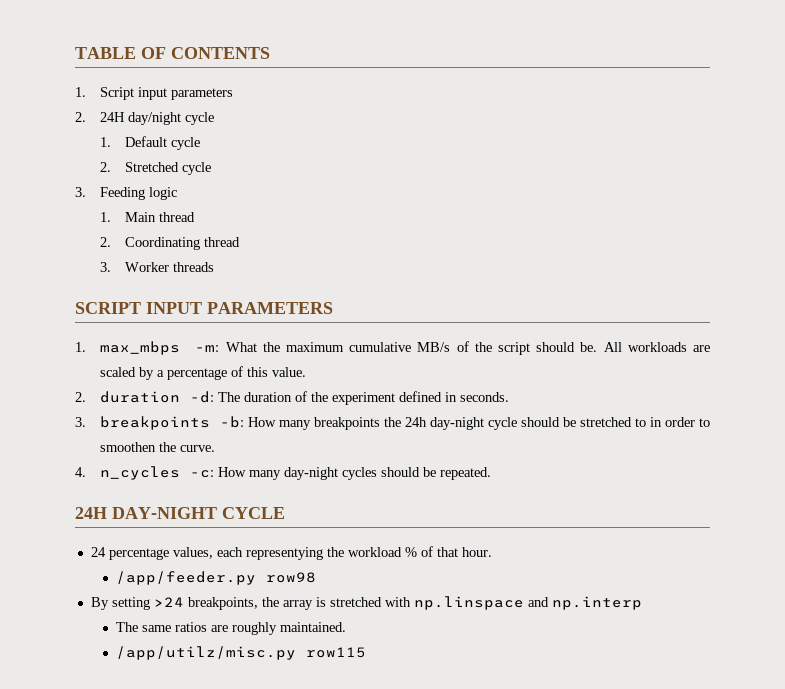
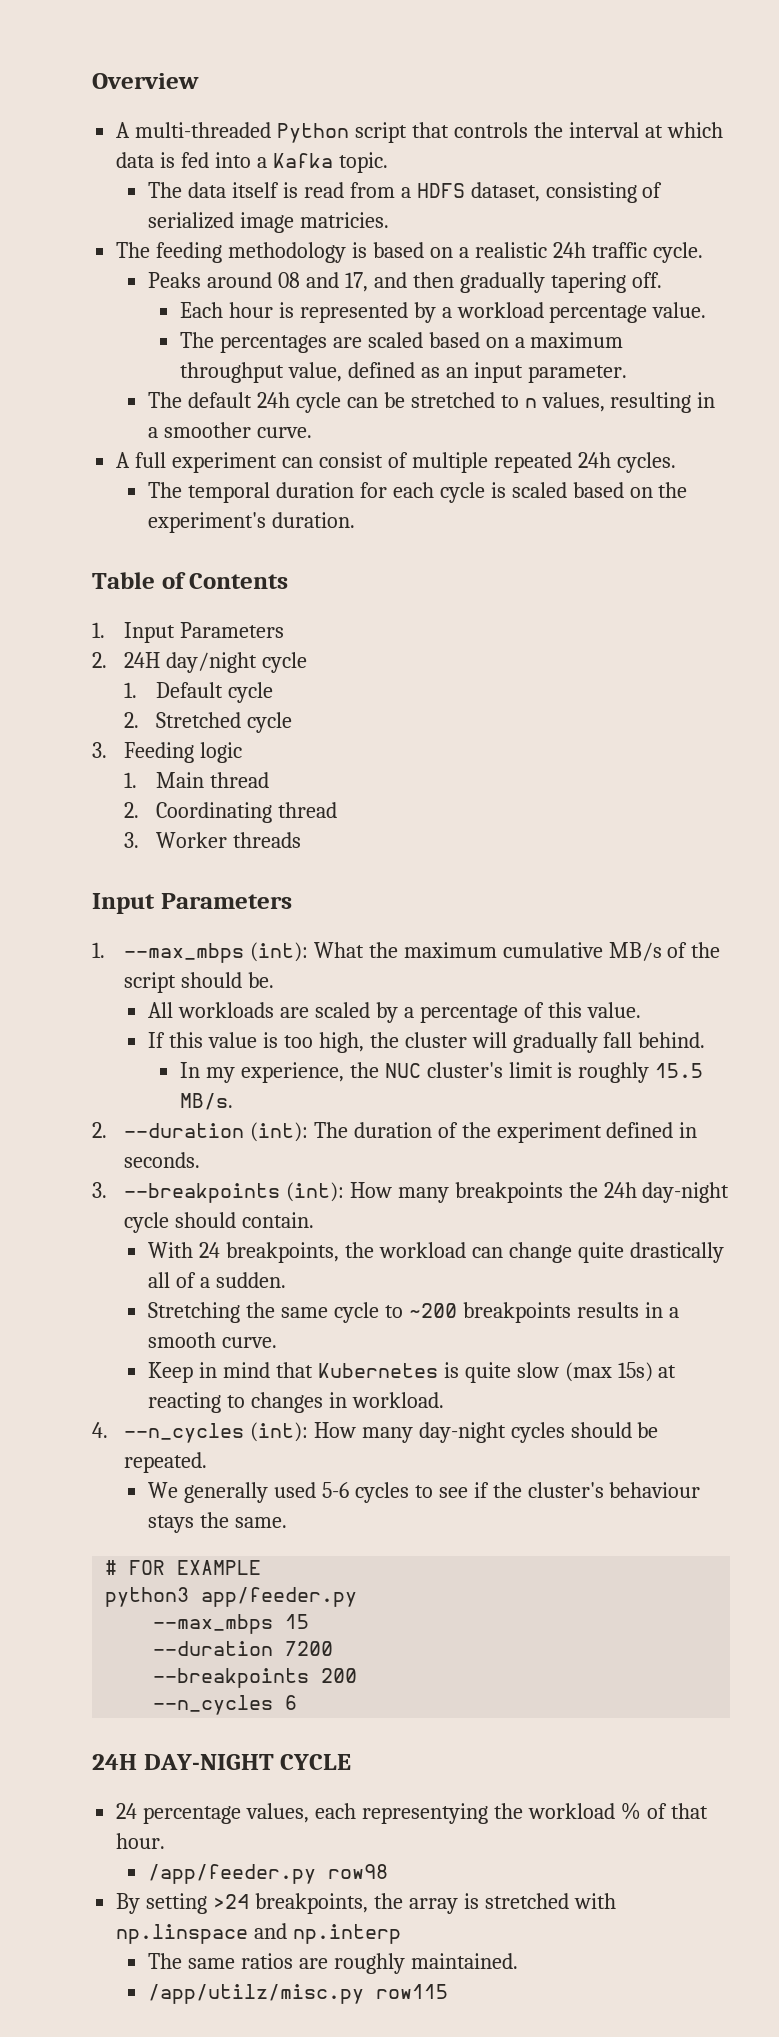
[75,47,270,59] [75,87,233,100] TABLE OF CONTENTS // 1. Script input parameters -> [92,73,199,89] [116,122,723,143] [116,152,388,173] [148,182,663,203] [148,212,389,233] [116,242,703,263] [148,272,662,293] [179,302,707,323] [179,332,624,353] [179,362,627,383] [148,392,716,413] [148,422,312,438] [116,452,676,473] [148,482,688,503] [148,512,355,533] [92,572,289,589] [92,622,284,643] Overview // A multi-threaded Python script that controls the interval at which data is fed into a Kafka topic. // The data itself is read from a HDFS dataset, consisting of serialized image matricies. // The feeding methodology is based on a realistic 24h traffic cycle. // Peaks around 08 and 17, and then gradually tapering off. // Each hour is represented by a workload percentage value. // The percentages are scaled based on a maximum throughput value, defined as an input parameter. // The default 24h cycle can be stretched to n values, resulting in a smoother curve. // A full experiment can consist of multiple repeated 24h cycles. // The temporal duration for each cycle is scaled based on the experiment's duration. // Table of Contents // 1. Input Parameters
[75,302,333,314] [75,341,220,355] SCRIPT INPUT PARAMETERS // 1. max_mbps -m: -> [92,893,292,914] [92,942,308,963] Input Parameters // 1. --max_mbps (int):
(598, 347) none -> (274, 980) //
[75,391,214,403] // 2. duration -d: -> [148,1032,706,1053] [179,1062,704,1083] [179,1093,233,1110] [92,1122,308,1142] // If this value is too high, the cluster will gradually fall behind. // In my experience, the NUC cluster's limit is roughly 15.5 MB/s. // 2. --duration (int):
[99,416,244,430] breakpoints -b: -> [123,1182,344,1203] --breakpoints (int):
[562,417,711,427] [99,442,215,452] be stretched to in order to smoothen the curve. -> [241,1212,314,1228] [148,1242,724,1263] [148,1272,286,1288] [148,1302,679,1323] [148,1332,277,1348] [148,1362,677,1383] [148,1392,444,1413] contain. // With 24 breakpoints, the workload can change quite drastically all of a sudden. // Stretching the same cycle to ~200 breakpoints results in a smooth curve. // Keep in mind that Kubernetes is quite slow (max 15s) at reacting to changes in workload.
[99,466,214,480] n_cycles -c: -> [123,1422,308,1443] --n_cycles (int):
(491, 473) none -> [148,1482,701,1503] [148,1512,287,1533] [105,1560,262,1575] [105,1587,358,1607] [153,1614,310,1634] [153,1641,334,1656] [153,1668,358,1688] [153,1695,298,1715] // We generally used 5-6 cycles to see if the cluster's behaviour stays the same. // # FOR EXAMPLE // python3 app/feeder.py // --max_mbps 15 // --duration 7200 // --breakpoints 200 // --n_cycles 6

